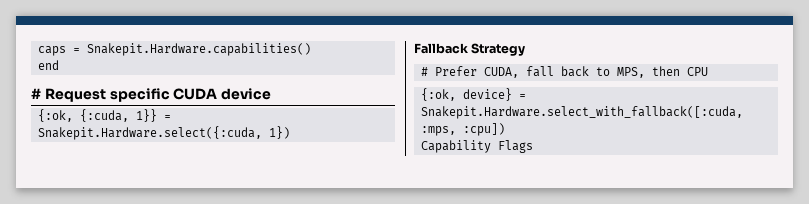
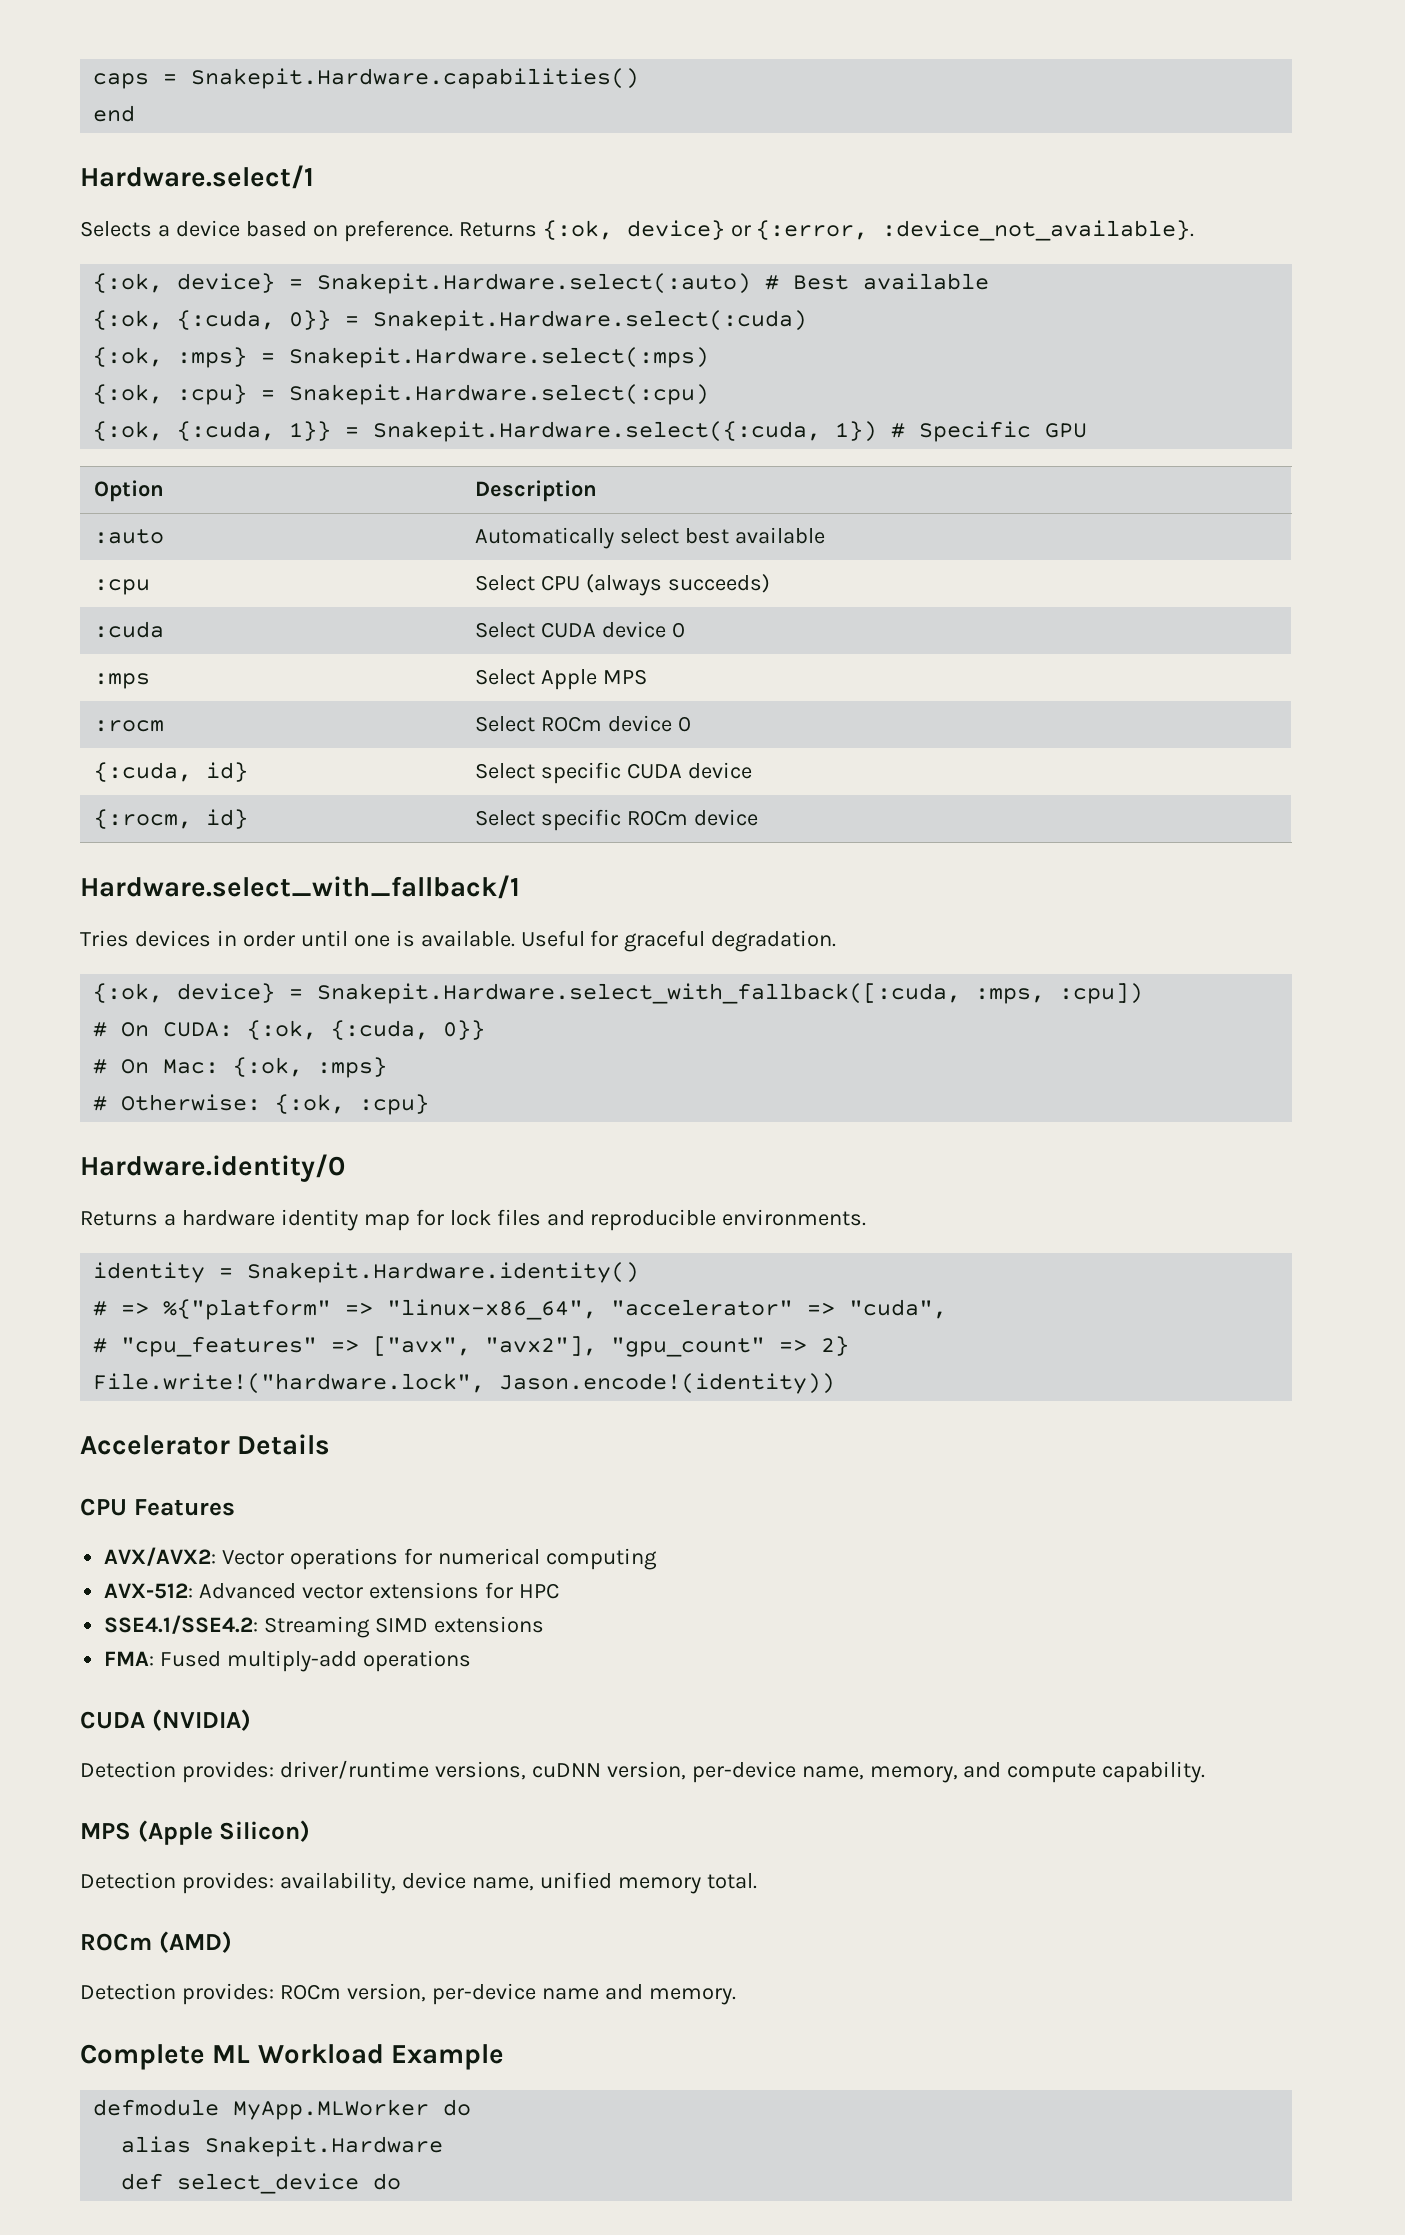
[31,88,272,102] # Request specific CUDA device -> [80,165,314,189] [80,220,1195,242] [93,273,990,294] [93,310,808,331] [93,347,710,368] [93,384,710,405] Hardware.select/1 // Selects a device based on preference. Returns {:ok, device} or {:error, :device_not_available}. // {:ok, device} = Snakepit.Hardware.select(:auto) # Best available // {:ok, {:cuda, 0}} = Snakepit.Hardware.select(:cuda) // {:ok, :mps} = Snakepit.Hardware.select(:mps) // {:ok, :cpu} = Snakepit.Hardware.select(:cpu)
[414,43,526,56] [420,66,708,78] // Fallback Strategy // # Prefer CUDA, fall back to MPS, then CPU -> [891,421,1088,442] [93,480,164,502] [474,480,597,502] [93,529,164,544] [474,527,825,549] [93,579,150,595] [474,574,770,596] [93,621,164,638] [474,621,685,638] [93,673,150,689] [474,669,647,690] [93,720,164,732] [474,715,691,732] [93,762,248,782] [474,762,752,784] [93,809,248,829] [474,809,758,831] [80,875,520,899] [80,930,837,952] # Specific GPU // Option | Description // :auto | Automatically select best available // :cpu | Select CPU (always succeeds) // :cuda | Select CUDA device 0 // :mps | Select Apple MPS // :rocm | Select ROCm device 0 // {:cuda, id} | Select specific CUDA device // {:rocm, id} | Select specific ROCm device // Hardware.select_with_fallback/1 // Tries devices in order until one is available. Useful for graceful degradation.
[420,140,533,153] Capability Flags -> [93,1020,486,1040] [93,1057,388,1078] [93,1094,430,1115] [80,1154,345,1182] [80,1209,867,1231] [93,1262,640,1283] [93,1299,948,1320] [93,1336,850,1357] [93,1373,836,1394] [80,1434,331,1455] [80,1498,235,1516] [104,1547,657,1570] [104,1582,559,1599] [104,1615,545,1638] [104,1650,472,1672] [80,1709,251,1731] [80,1760,1206,1783] [80,1820,311,1845] [80,1872,757,1894] [80,1931,232,1953] [80,1983,736,2005] [80,2044,505,2070] [93,2099,472,2120] [121,2136,444,2157] [121,2173,402,2194] # On CUDA: {:ok, {:cuda, 0}} // # On Mac: {:ok, :mps} // # Otherwise: {:ok, :cpu} // Hardware.identity/0 // Returns a hardware identity map for lock files and reproducible environments. // identity = Snakepit.Hardware.identity() // # => %{"platform" => "linux-x86_64", "accelerator" => "cuda", // # "cpu_features" => ["avx", "avx2"], "gpu_count" => 2} // File.write!("hardware.lock", Jason.encode!(identity)) // Accelerator Details // CPU Features // AVX/AVX2: Vector operations for numerical computing // AVX-512: Advanced vector extensions for HPC // SSE4.1/SSE4.2: Streaming SIMD extensions // FMA: Fused multiply-add operations // CUDA (NVIDIA) // Detection provides: driver/runtime versions, cuDNN version, per-device name, memory, and compute capability. // MPS (Apple Silicon) // Detection provides: availability, device name, unified memory total. // ROCm (AMD) // Detection provides: ROCm version, per-device name and memory. // Complete ML Workload Example // defmodule MyApp.MLWorker do // alias Snakepit.Hardware // def select_device do

